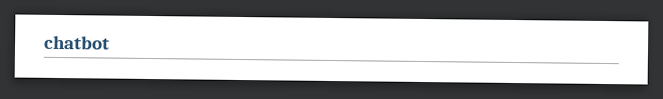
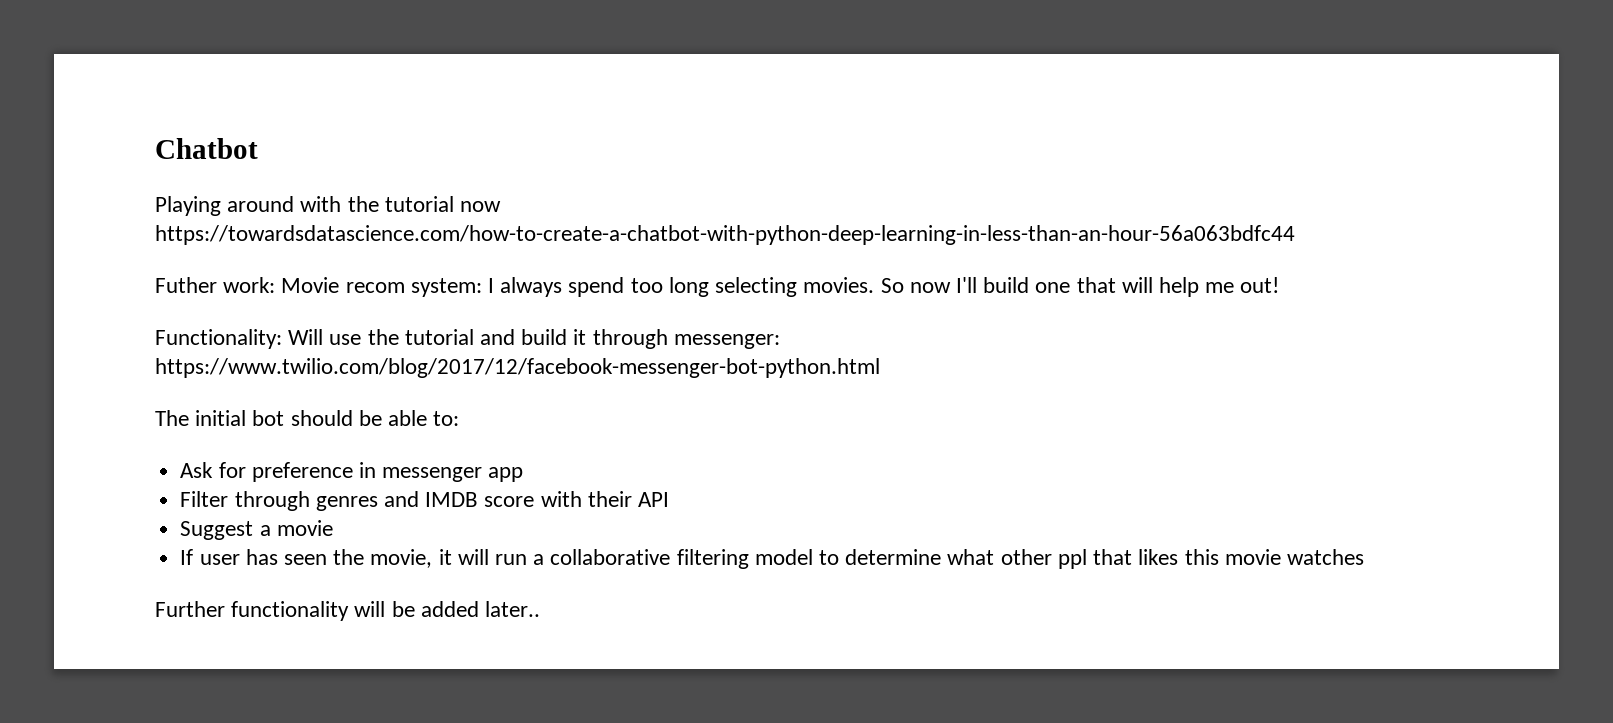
[43,35,110,50] chatbot -> [155,138,258,159] [155,196,502,216] [155,225,1295,245] [155,277,1280,297] [155,329,780,349] [155,358,880,378] [155,410,460,426] [180,462,524,482] [180,491,669,511] [180,520,333,540] [180,549,1364,569] [155,601,541,621] Chatbot // Playing around with the tutorial now https://towardsdatascience.com/how-to-create-a-chatbot-with-python-deep-learning-in-less-than-an-hour-56a063bdfc44 // Futher work: Movie recom system: I always spend too long selecting movies. So now I'll build one that will help me out! // Functionality: Will use the tutorial and build it through messenger: https://www.twilio.com/blog/2017/12/facebook-messenger-bot-python.html // The initial bot should be able to: // Ask for preference in messenger app // Filter through genres and IMDB score with their API // Suggest a movie // If user has seen the movie, it will run a collaborative filtering model to determine what other ppl that likes this movie watches // Further functionality will be added later..

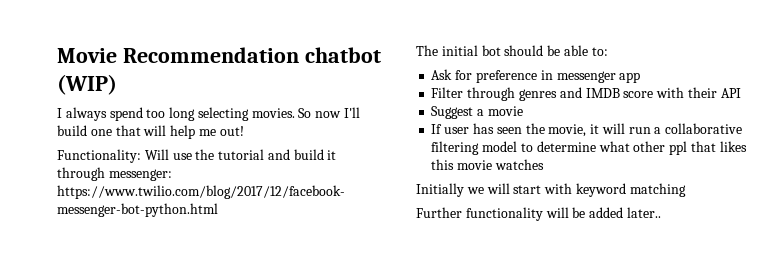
[155,138,258,159] [155,196,502,216] [155,225,1295,245] [155,277,482,297] Chatbot // Playing around with the tutorial now https://towardsdatascience.com/how-to-create-a-chatbot-with-python-deep-learning-in-less-than-an-hour-56a063bdfc44 // Futher work: Movie recom system: -> [57,47,381,63] [57,74,117,95] Movie Recommendation chatbot (WIP) //
(1364, 557) none -> [416,183,686,197] // Initially we will start with keyword matching

